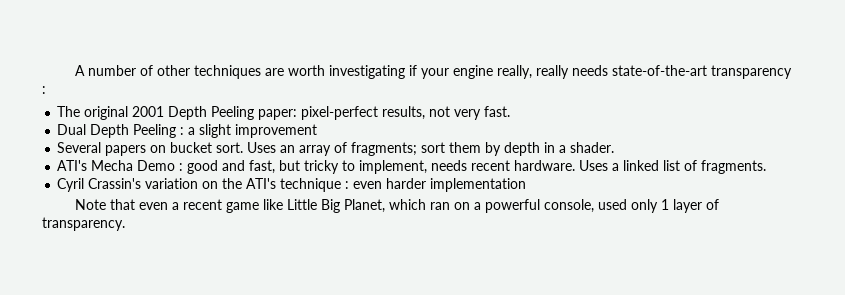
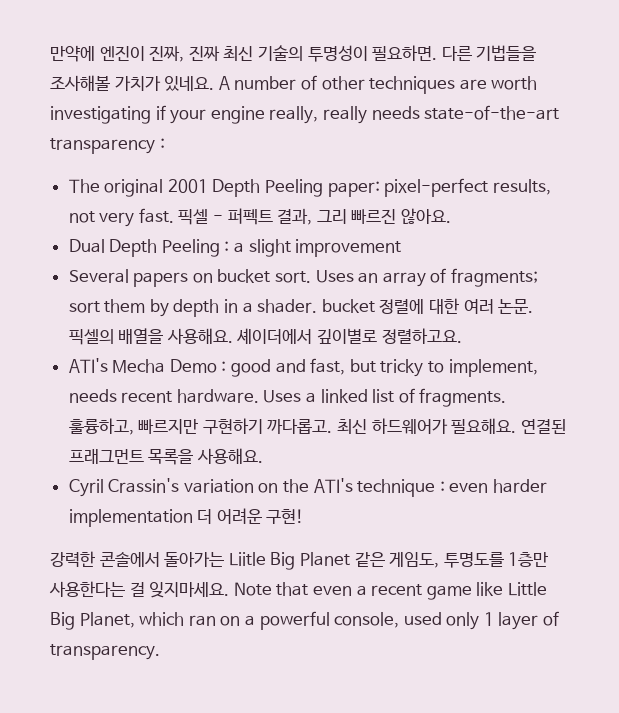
(74, 70) none -> [50,45,537,62] [50,75,215,91] 만약에 엔진이 진짜, 진짜 최신 기술의 투명성이 필요하면. 다른 기법들을 조사해볼 가치가 있네요.
(511, 111) none -> [178,208,452,225] 픽셀 - 퍼펙트 결과, 그리 빠르진 않아요.
(615, 147) none -> [321,298,534,314] [68,328,462,345] bucket 정렬에 대한 여러 논문. 픽셀의 배열을 사용해요. 셰이더에서 깊이별로 정렬하고요.
(767, 167) none -> [68,418,566,435] [68,448,263,465] 훌륭하고, 빠르지만 구현하기 까다롭고. 최신 하드웨어가 필요해요. 연결된 프래그먼트 목록을 사용해요.
(527, 185) // -> [197,508,305,524] [50,551,549,570] [49,581,230,598] 더 어려운 구현! // 강력한 콘솔에서 돌아가는 Liitle Big Planet 같은 게임도, 투명도를 1층만 사용한다는 걸 잊지마세요.

